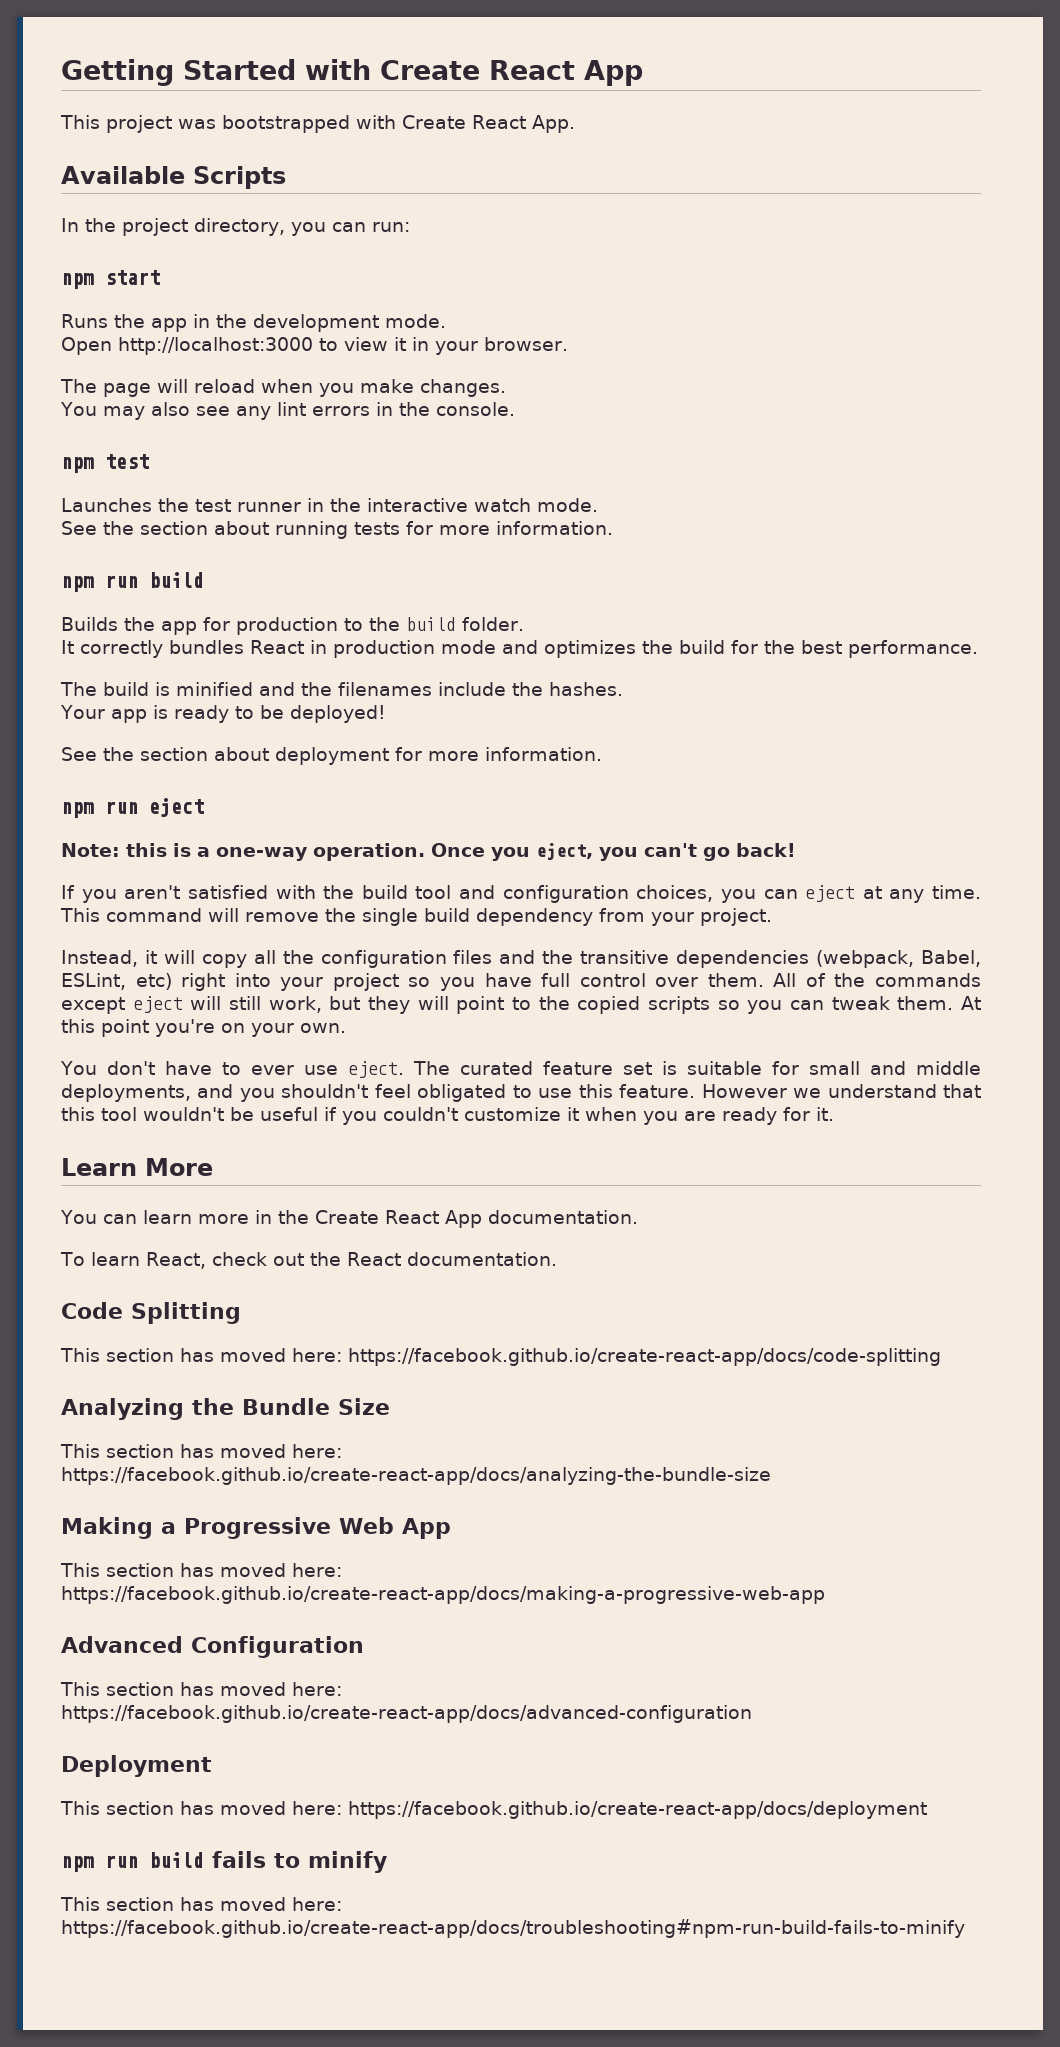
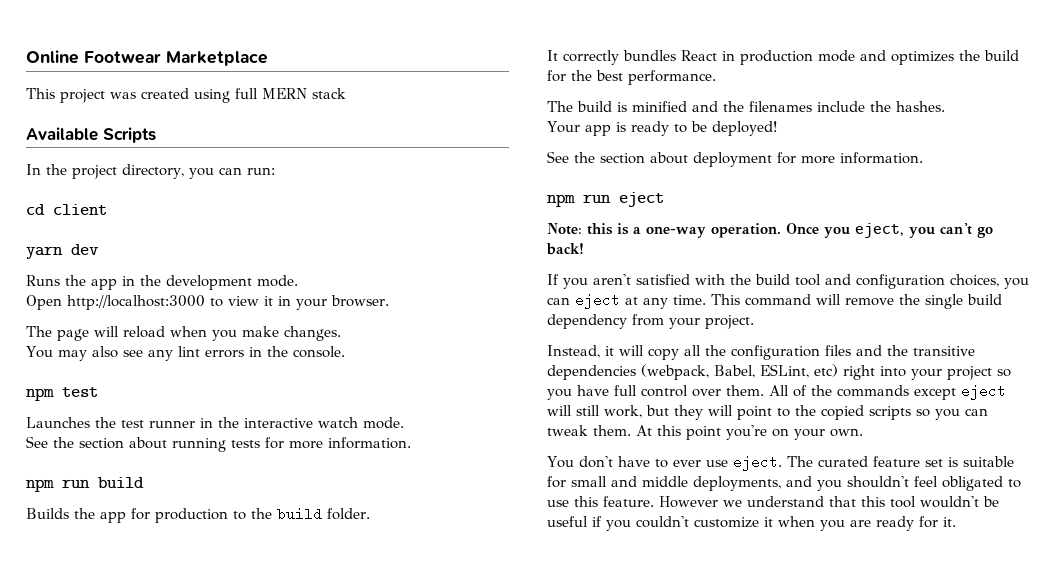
[61,59,643,86] [60,115,575,133] Getting Started with Create React App // This project was bootstrapped with Create React App. -> [26,50,268,66] [26,88,346,103] Online Footwear Marketplace // This project was created using full MERN stack
[61,270,160,289] npm start -> [26,204,107,215] [26,244,98,259] cd client // yarn dev
[61,1158,213,1176] [60,1210,638,1228] [60,1252,557,1269] [61,1302,241,1324] [60,1348,941,1366] [61,1398,390,1420] [60,1444,342,1458] [61,1467,771,1485] [61,1517,451,1539] [60,1563,342,1577] [61,1586,825,1604] [61,1636,364,1658] [60,1682,342,1696] [61,1705,752,1723] [61,1755,212,1777] [60,1801,927,1819] [61,1851,387,1873] [60,1897,342,1911] [61,1919,965,1938] // Learn More // You can learn more in the Create React App documentation. // To learn React, check out the React documentation. // Code Splitting // This section has moved here: https://facebook.github.io/create-react-app/docs/code-splitting // Analyzing the Bundle Size // This section has moved here: https://facebook.github.io/create-react-app/docs/analyzing-the-bundle-size // Making a Progressive Web App // This section has moved here: https://facebook.github.io/create-react-app/docs/making-a-progressive-web-app // Advanced Configuration // This section has moved here: https://facebook.github.io/create-react-app/docs/advanced-configuration // Deployment // This section has moved here: https://facebook.github.io/create-react-app/docs/deployment // npm run build fails to minify // This section has moved here: https://facebook.github.io/create-react-app/docs/troubleshooting#npm-run-build-fails-to-minify -> (956, 522) none

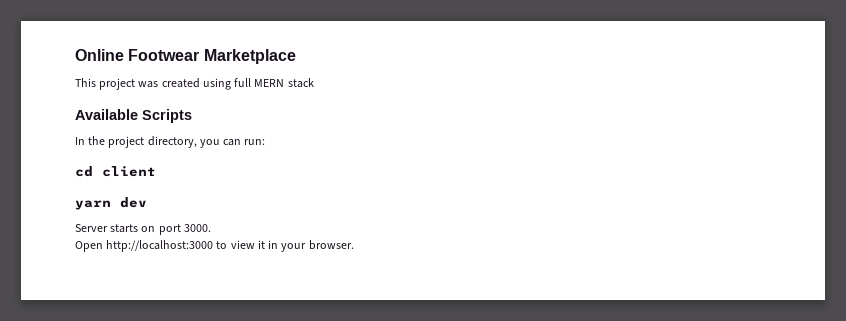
[26,275,298,290] Runs the app in the development mode. -> [75,224,211,235] Server starts on port 3000.
[26,326,341,341] [26,346,345,361] [26,387,98,401] [26,417,404,429] [26,436,411,452] [26,477,144,492] [26,507,370,523] [547,50,1019,65] [547,70,716,85] [547,101,945,112] [547,121,777,136] [547,151,923,167] [547,192,664,207] [547,223,993,238] [546,243,584,255] [547,274,1029,289] [547,293,1002,309] [547,314,754,329] [547,345,975,360] [547,364,1011,380] [547,384,1006,400] [547,405,988,420] [547,425,863,440] [547,455,1014,471] [547,476,1021,491] [547,496,999,508] [547,516,956,531] // The page will reload when you make changes. // You may also see any lint errors in the console. // npm test // Launches the test runner in the interactive watch mode. // See the section about running tests for more information. // npm run build // Builds the app for production to the build folder. // It correctly bundles React in production mode and optimizes the build for the best performance. // The build is minified and the filenames include the hashes. // Your app is ready to be deployed! // See the section about deployment for more information. // npm run eject // Note: this is a one-way operation. Once you eject, you can't go back! // If you aren't satisfied with the build tool and configuration choices, you can eject at any time. This command will remove the single build dependency from your project. // Instead, it will copy all the configuration files and the transitive dependencies (webpack, Babel, ESLint, etc) right into your project so you have full control over them. All of the commands except eject will still work, but they will point to the copied scripts so you can tweak them. At this point you're on your own. // You don't have to ever use eject. The curated feature set is suitable for small and middle deployments, and you shouldn't feel obligated to use this feature. However we understand that this tool wouldn't be useful if you couldn't customize it when you are ready for it. -> (354, 245) none

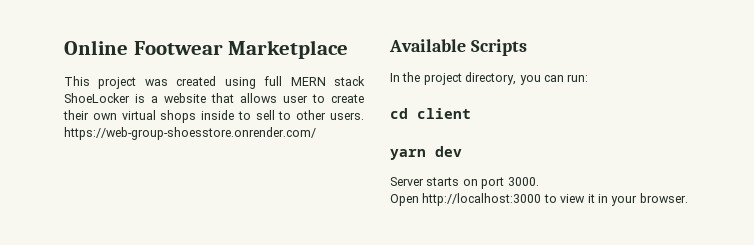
(314, 83) none -> [64,93,364,103] [63,110,364,123] [64,127,316,140] ShoeLocker is a website that allows user to create their own virtual shops inside to sell to other users. https://web-group-shoesstore.onrender.com/

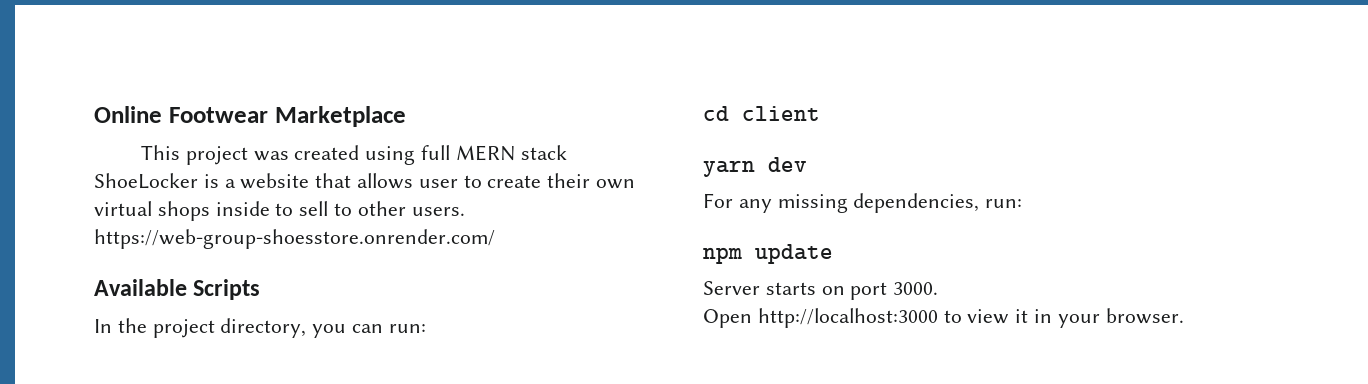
(462, 151) none -> [703,193,1023,213] [703,244,833,264] // For any missing dependencies, run: // npm update

